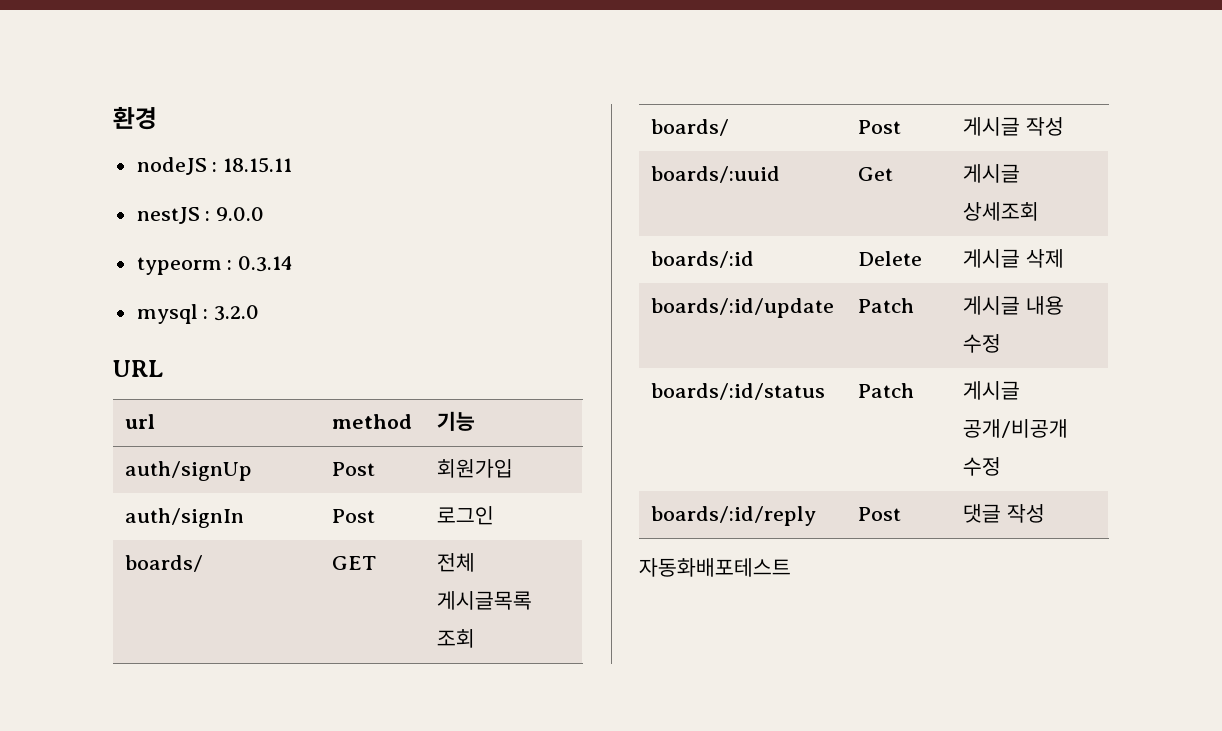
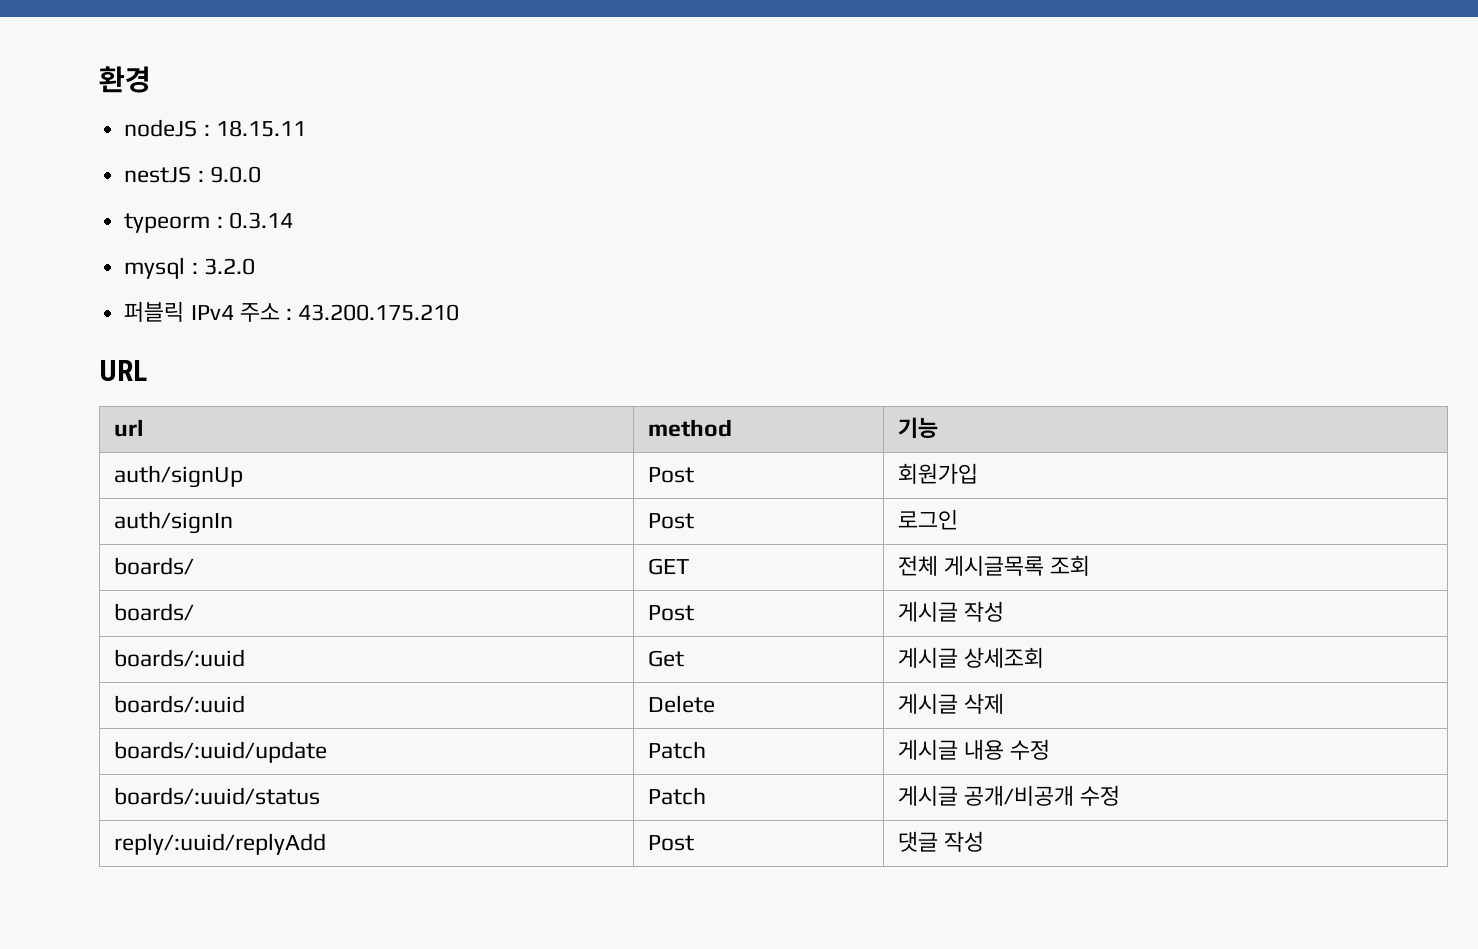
(260, 313) none -> [124,301,460,322] // 퍼블릭 IPv4 주소 : 43.200.175.210
[650,251,754,268] boards/:id -> [113,695,245,713] boards/:uuid
[650,298,834,318] boards/:id/update -> [113,741,327,763] boards/:uuid/update
[650,383,825,400] boards/:id/status -> [113,787,320,805] boards/:uuid/status
[650,506,816,526] boards/:id/reply -> [113,833,326,855] reply/:uuid/replyAdd
[639,558,791,577] // 자동화배포테스트 -> (984, 841) none

